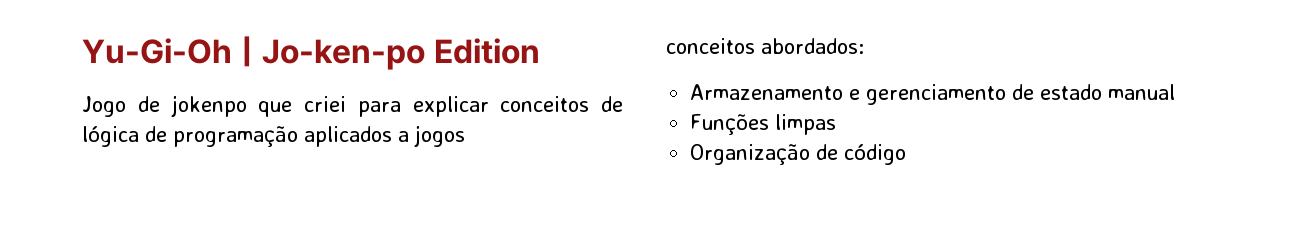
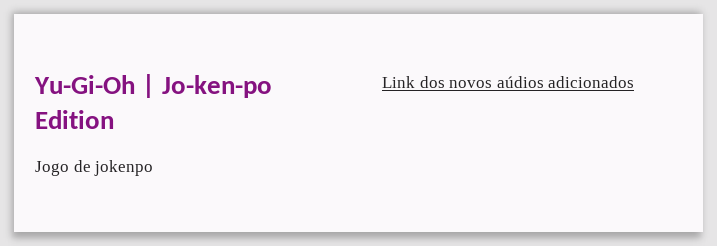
[258,96,623,117] [82,125,465,147] [666,38,864,54] [690,84,1176,105] [690,114,837,135] [690,144,907,165] que criei para explicar conceitos de lógica de programação aplicados a jogos // conceitos abordados: // Armazenamento e gerenciamento de estado manual // Funções limpas // Organização de código -> [382,76,635,88] // Link dos novos aúdios adicionados

